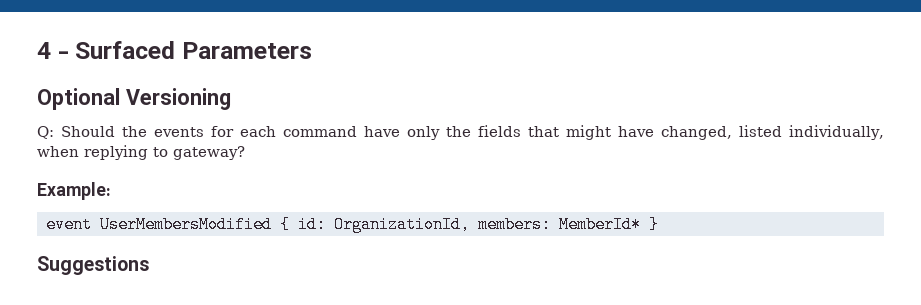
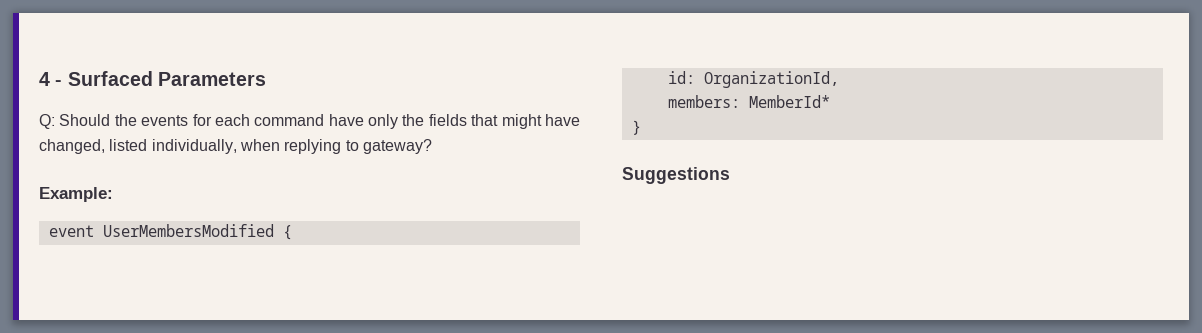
[37,88,231,110] // Optional Versioning -> (266, 79) none
(290, 224) none -> (292, 232) //
(470, 224) none -> (839, 79) //
(641, 224) none -> (830, 101) //

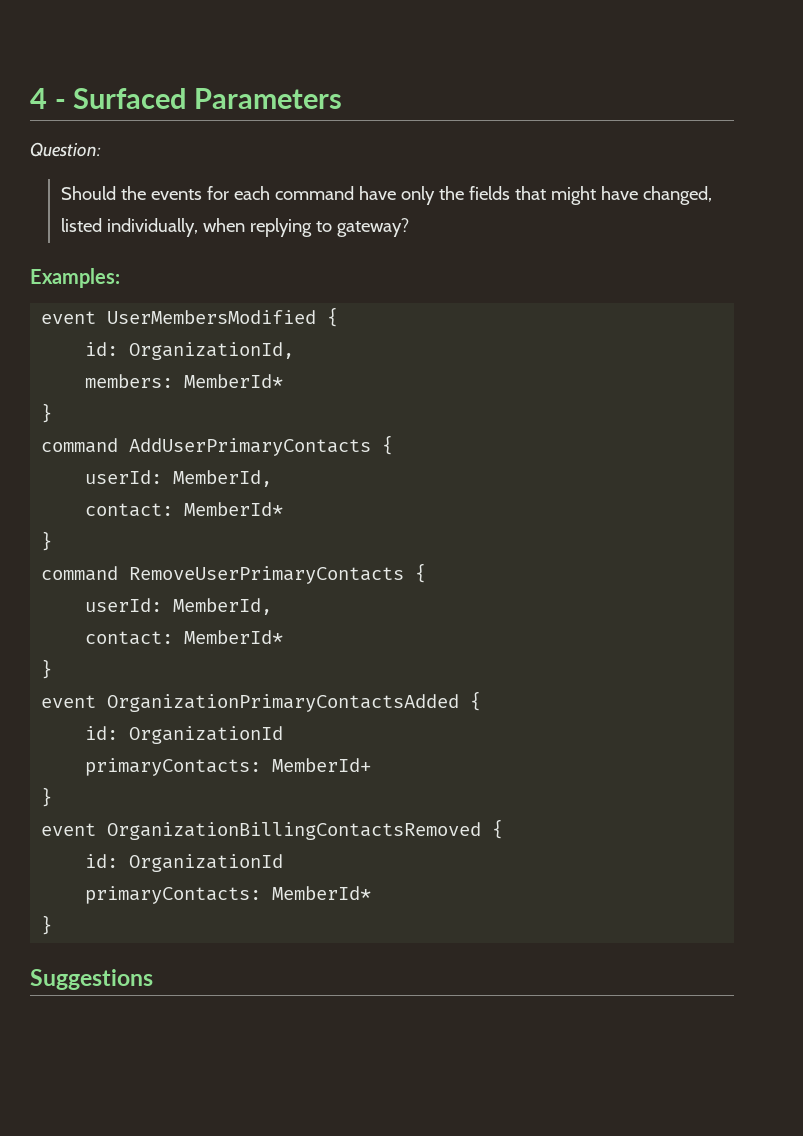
[39,114,55,129] Q: -> [30,142,101,157] Question: //
[39,187,113,202] Example: -> [30,268,120,288] Examples:
(641, 127) none -> [41,435,394,456] [85,470,273,487] [85,502,284,517] [41,531,53,551] [41,563,427,584] [85,598,273,615] [85,630,284,645] [41,659,53,679] [41,691,482,712] [85,726,284,744] [85,758,372,776] [41,787,53,807] [41,819,504,840] [85,854,284,872] [85,886,372,904] [41,915,53,935] // command AddUserPrimaryContacts { // userId: MemberId, // contact: MemberId* // } // command RemoveUserPrimaryContacts { // userId: MemberId, // contact: MemberId* // } // event OrganizationPrimaryContactsAdded { // id: OrganizationId // primaryContacts: MemberId+ // } // event OrganizationBillingContactsRemoved { // id: OrganizationId // primaryContacts: MemberId* // }

